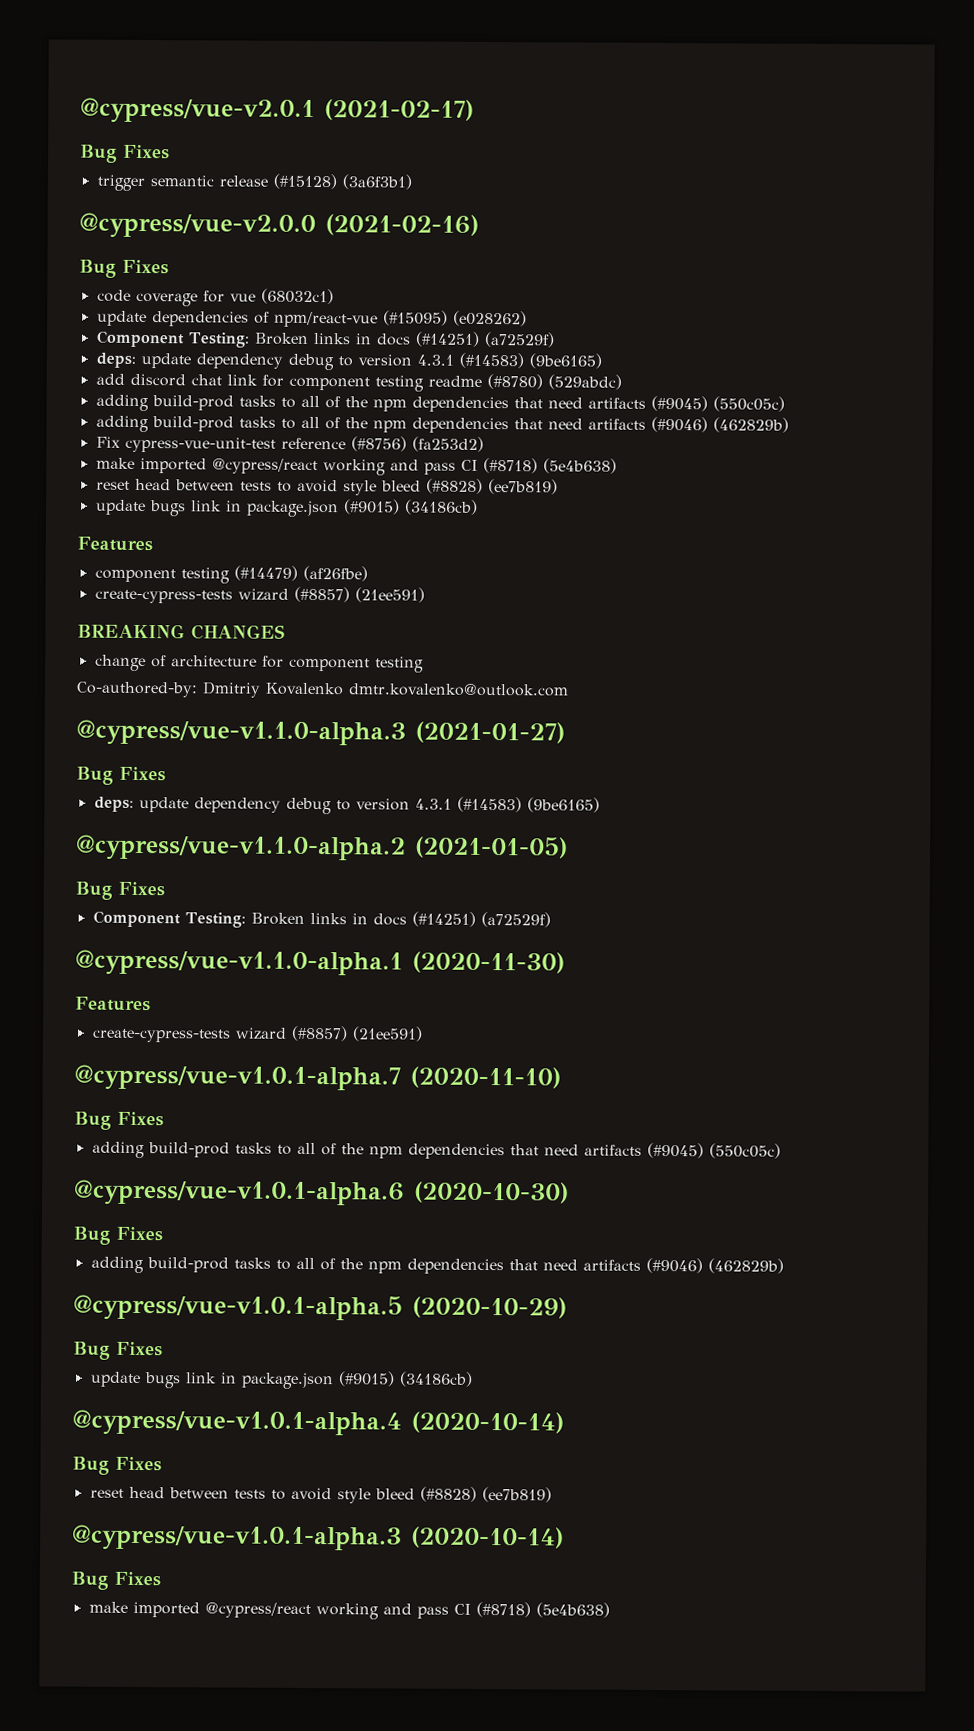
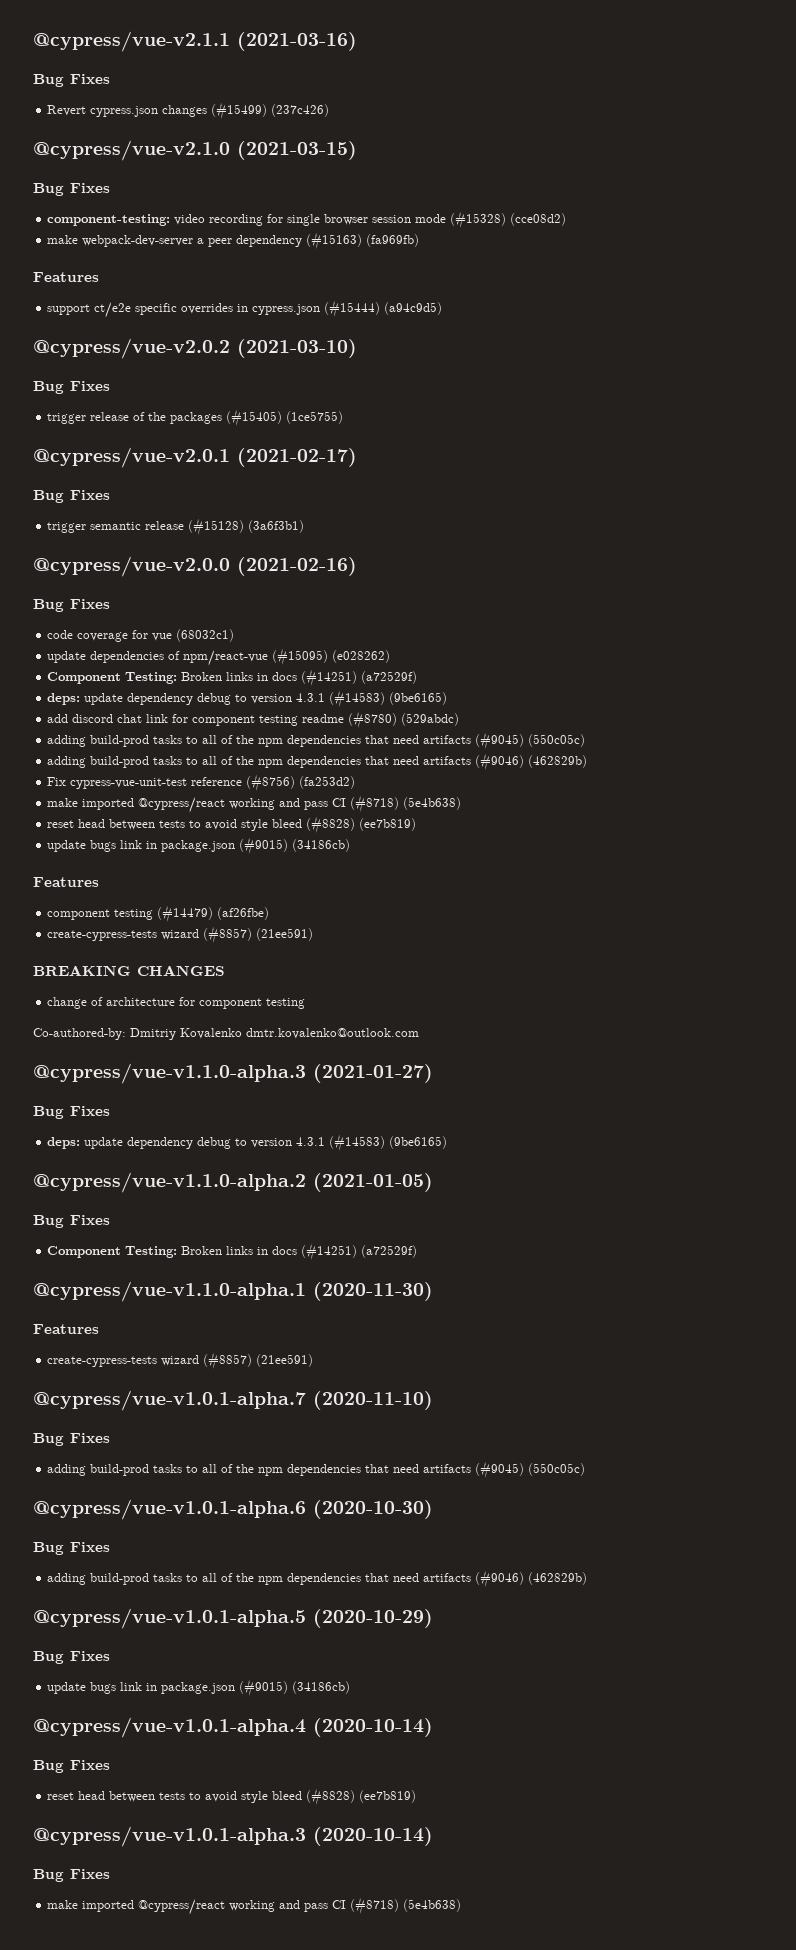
(80, 110) none -> [33,31,357,52] [33,74,110,87] [47,102,330,119] [33,140,357,161] [33,183,110,196] [47,211,567,228] [47,232,420,249] [33,272,99,282] [47,300,443,318] [33,338,357,359] [33,381,110,394] [47,409,344,426] @cypress/vue-v2.1.1 (2021-03-16) // Bug Fixes // Revert cypress.json changes (#15499) (237c426) // @cypress/vue-v2.1.0 (2021-03-15) // Bug Fixes // component-testing: video recording for single browser session mode (#15328) (cce08d2) // make webpack-dev-server a peer dependency (#15163) (fa969fb) // Features // support ct/e2e specific overrides in cypress.json (#15444) (a94c9d5) // @cypress/vue-v2.0.2 (2021-03-10) // Bug Fixes // trigger release of the packages (#15405) (1ce5755) //

